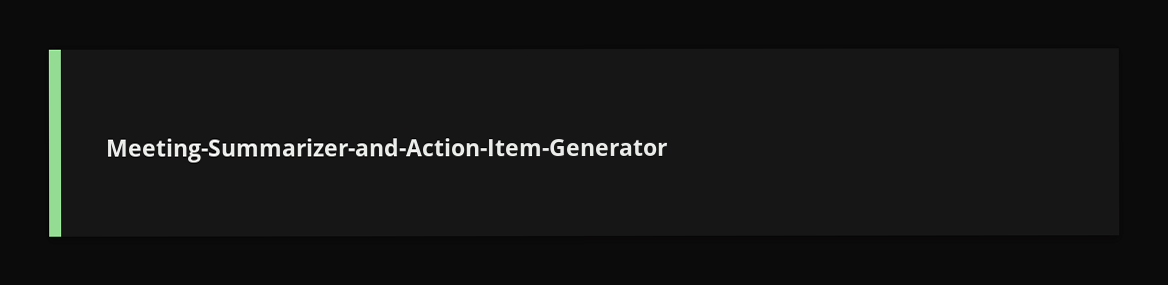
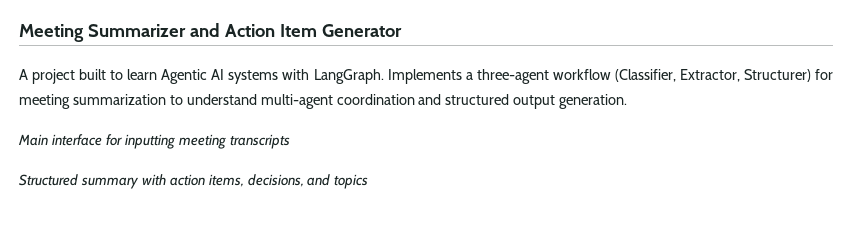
[105,137,668,163] Meeting-Summarizer-and-Action-Item-Generator -> [19,23,402,42] [19,69,833,84] [19,94,628,109] [18,134,290,149] [19,174,369,189] Meeting Summarizer and Action Item Generator // A project built to learn Agentic AI systems with LangGraph. Implements a three-agent workflow (Classifier, Extractor, Structurer) for meeting summarization to understand multi-agent coordination and structured output generation. // Main interface for inputting meeting transcripts // Structured summary with action items, decisions, and topics

